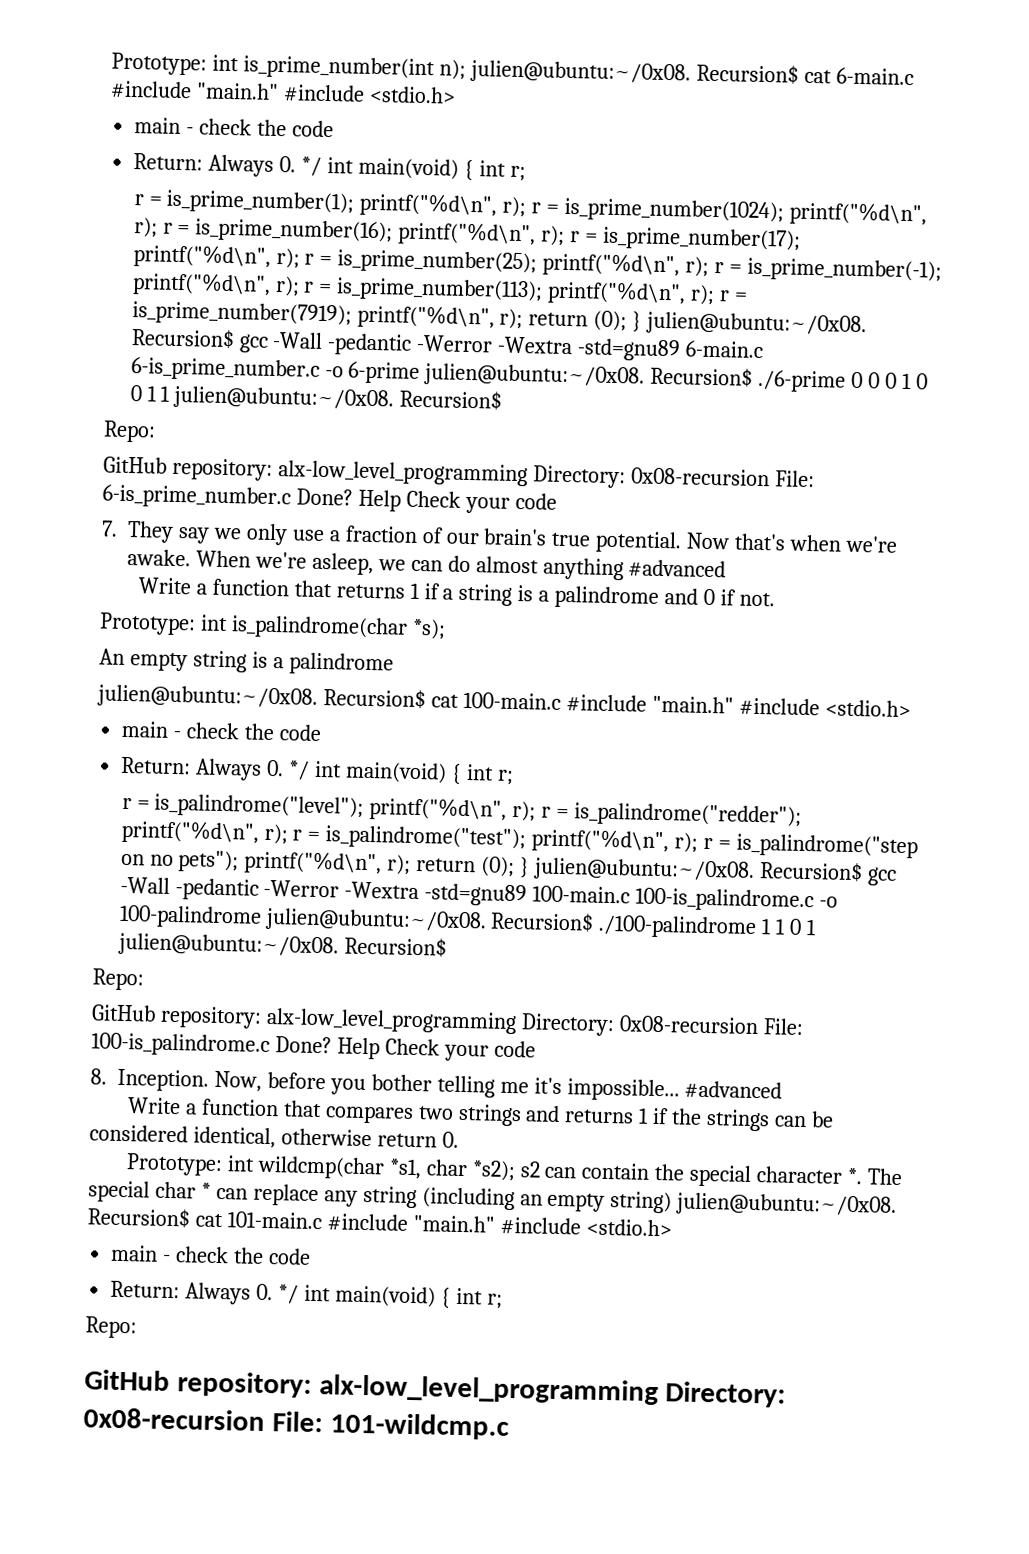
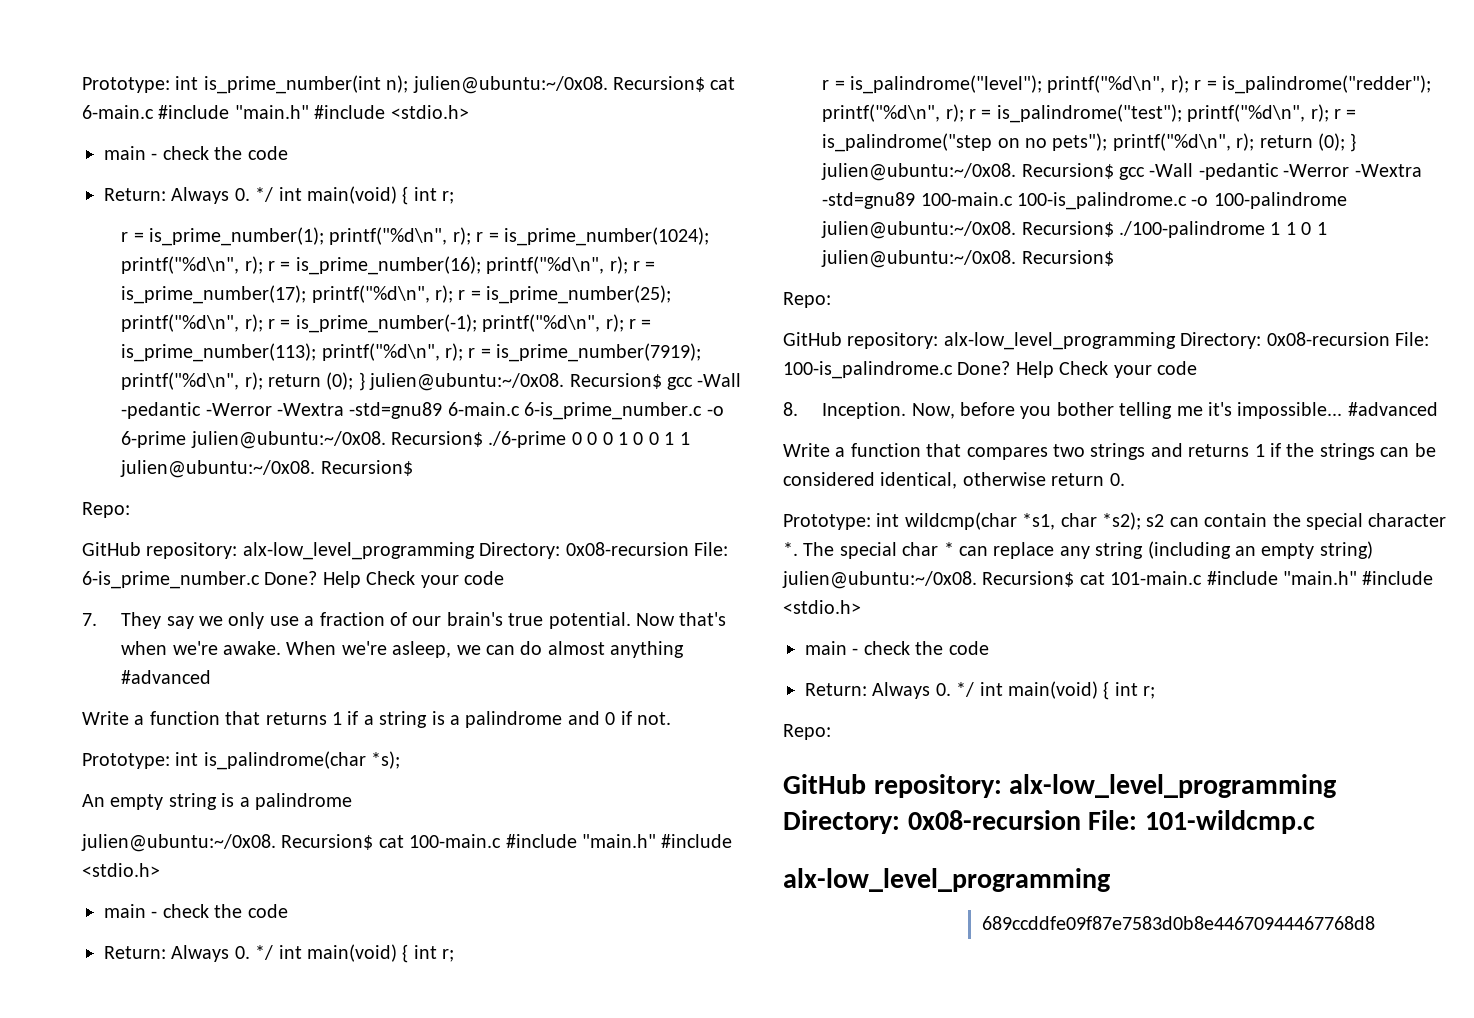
(509, 1426) none -> [783,868,1110,892] [982,916,1376,930] // alx-low_level_programming // 689ccddfe09f87e7583d0b8e44670944467768d8

